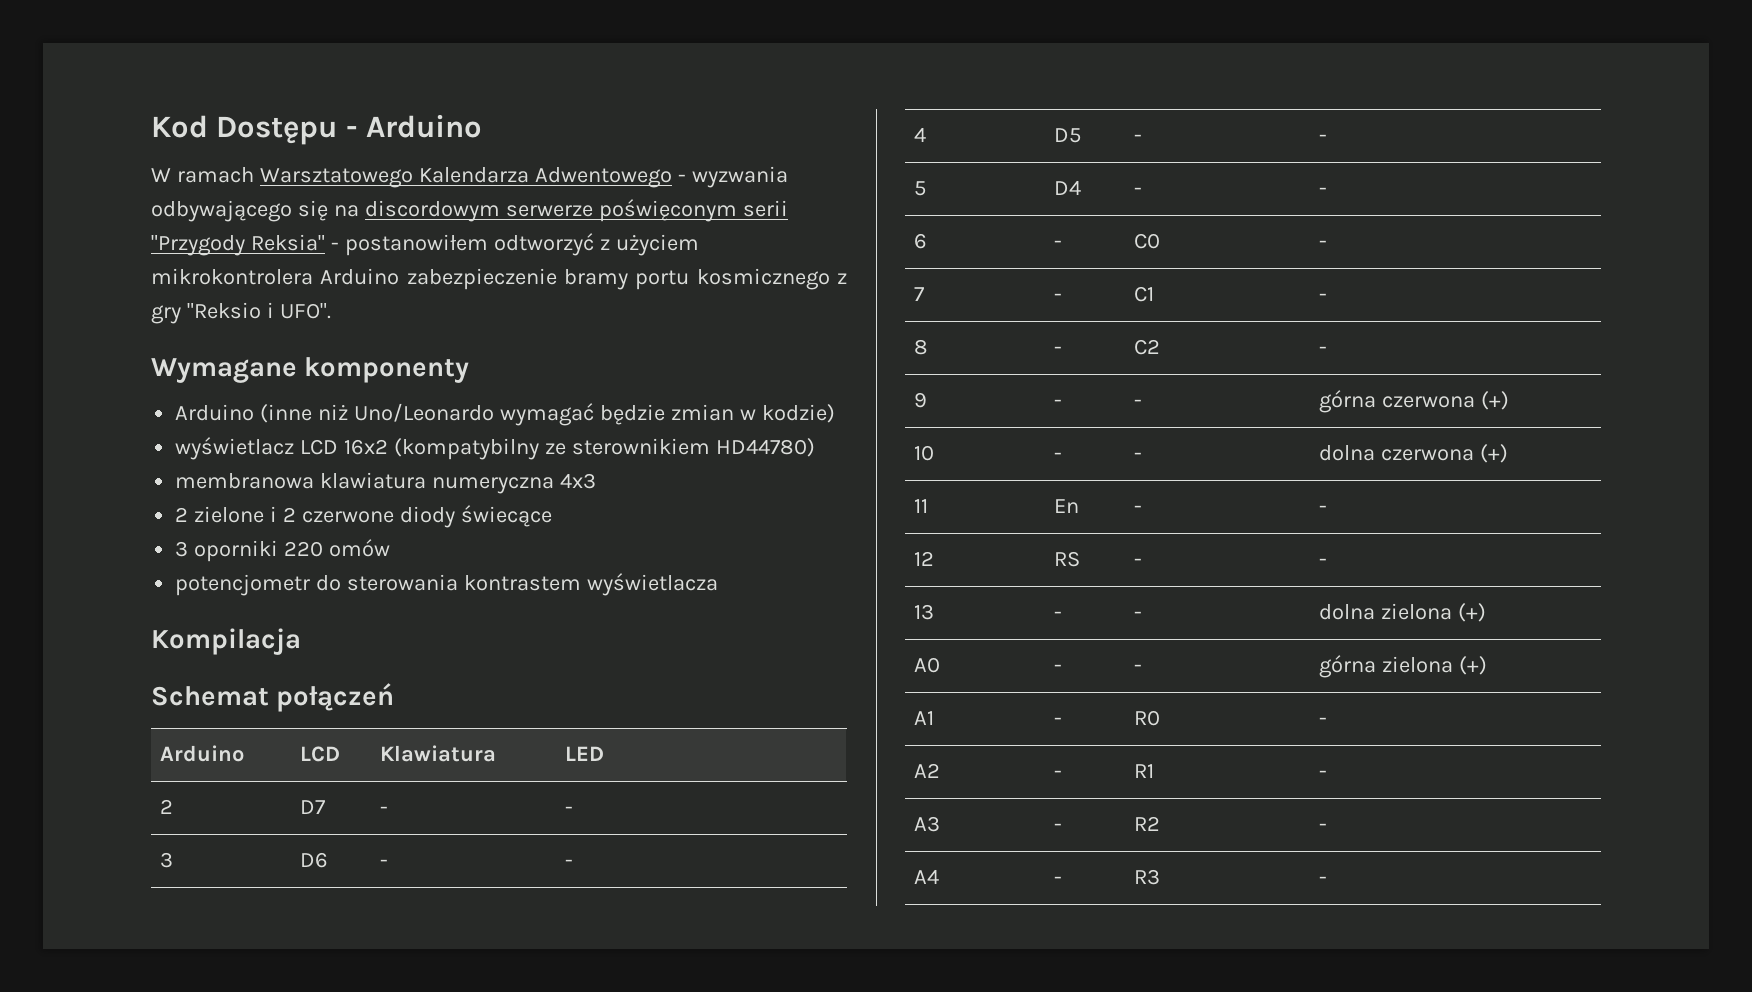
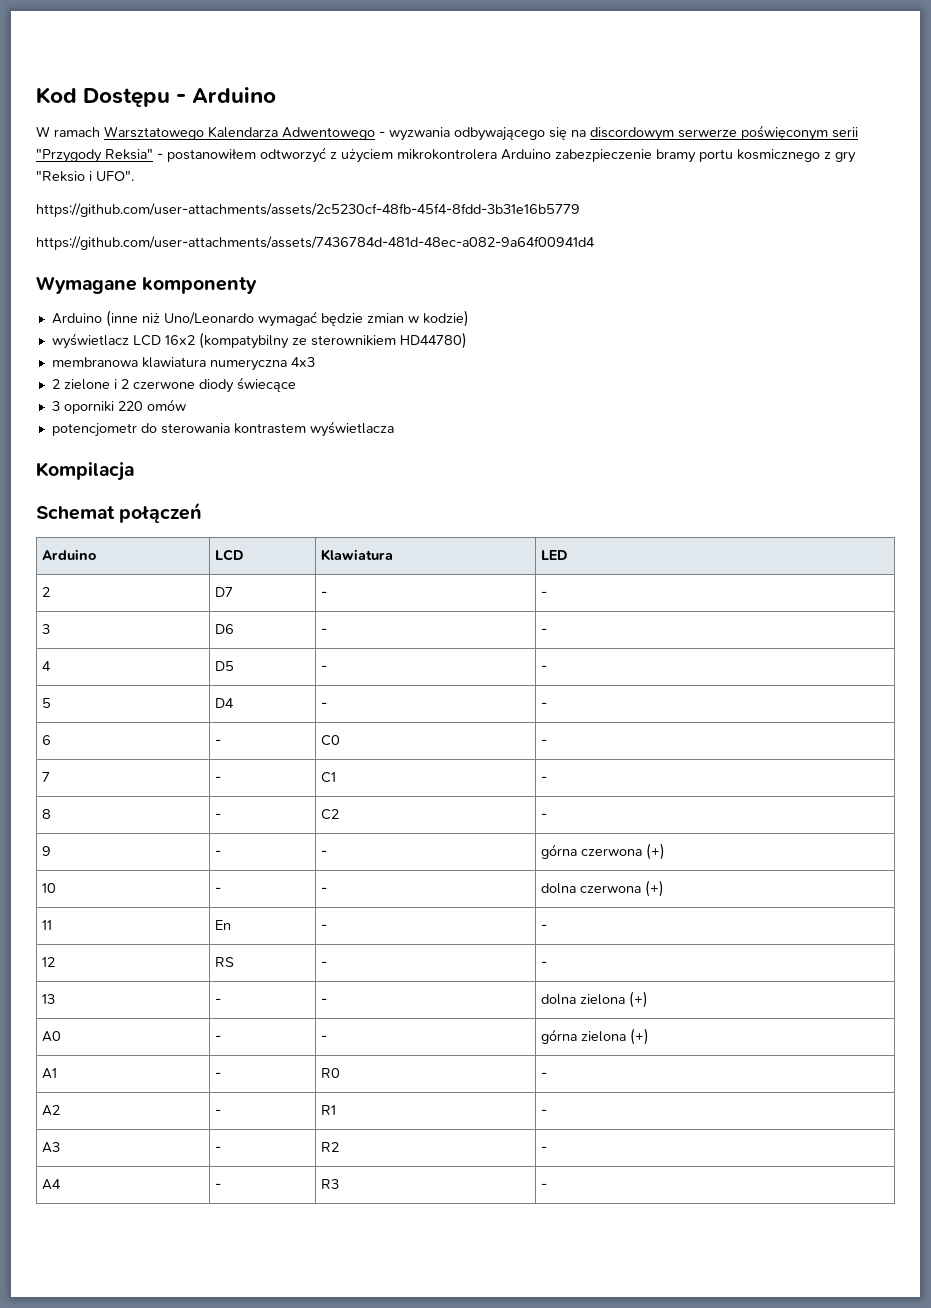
(331, 311) none -> [36,203,580,217] [36,236,595,250] // https://github.com/user-attachments/assets/2c5230cf-48fb-45f4-8fdd-3b31e16b5779 // https://github.com/user-attachments/assets/7436784d-481d-48ec-a082-9a64f00941d4

